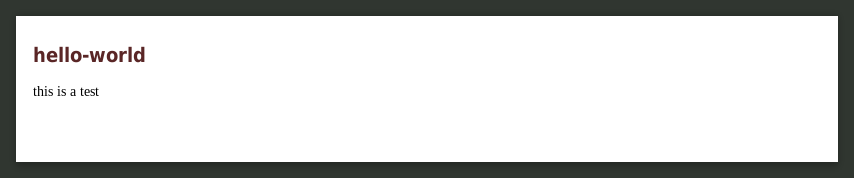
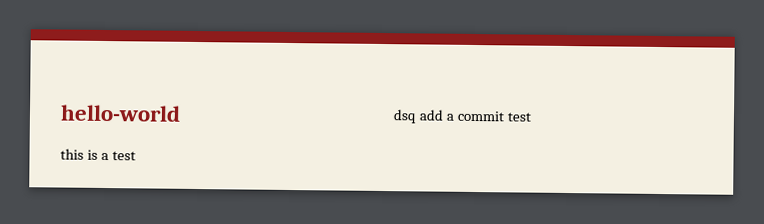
(99, 91) none -> [393,109,532,124] // dsq add a commit test

